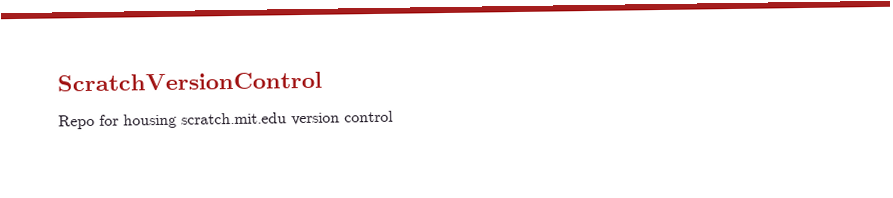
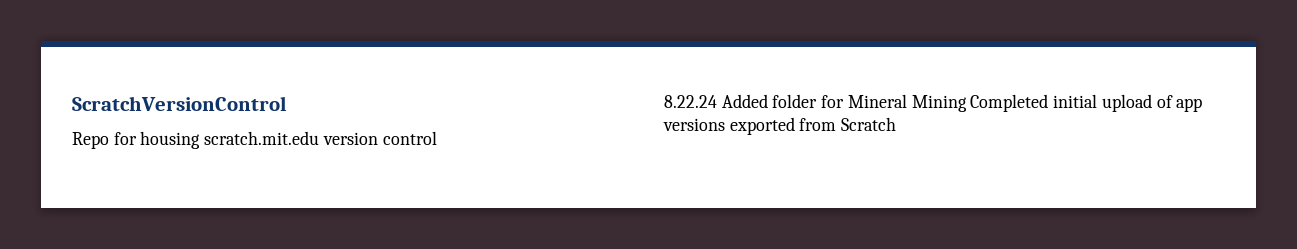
(394, 116) none -> [664,94,1203,112] [663,117,897,135] // 8.22.24 Added folder for Mineral Mining Completed initial upload of app versions exported from Scratch

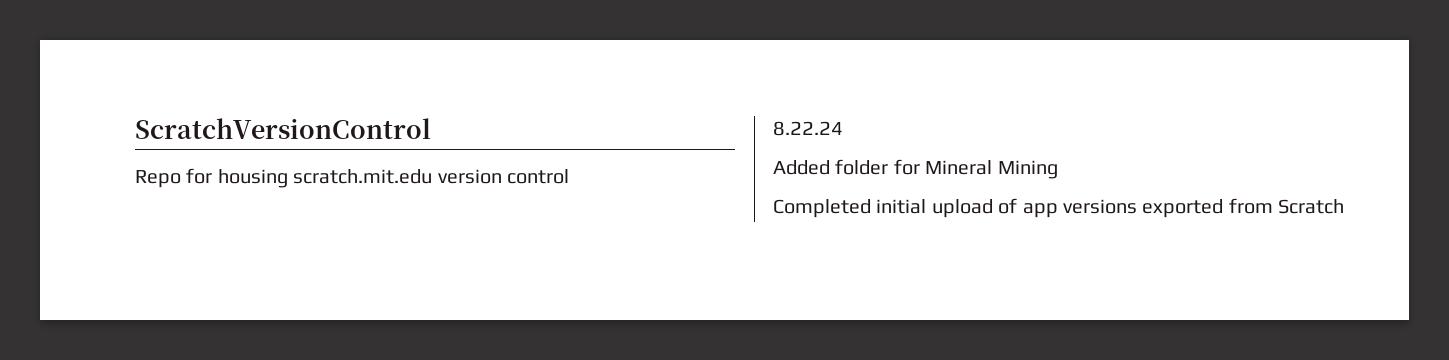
(717, 101) none -> (843, 128) //
(967, 103) none -> (1058, 169) //

